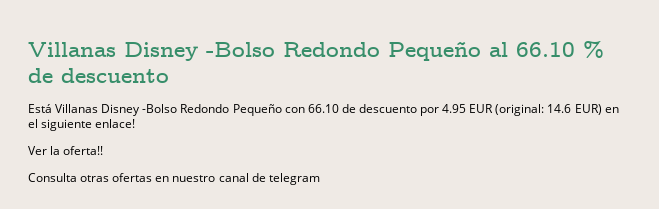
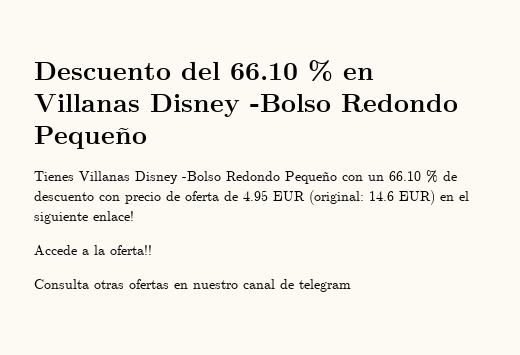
[28,41,604,61] [28,68,169,83] [28,104,52,113] Villanas Disney -Bolso Redondo Pequeño al 66.10 % de descuento // Está -> [34,60,374,82] [34,94,458,117] [34,126,147,149] [34,171,74,181] Descuento del 66.10 % en Villanas Disney -Bolso Redondo Pequeño // Tienes
[307,104,440,116] 66.10 de descuento por -> [368,170,457,183] [34,191,238,204] un 66.10 % de descuento con precio de oferta de
[28,146,47,155] Ver -> [34,245,89,256] Accede a

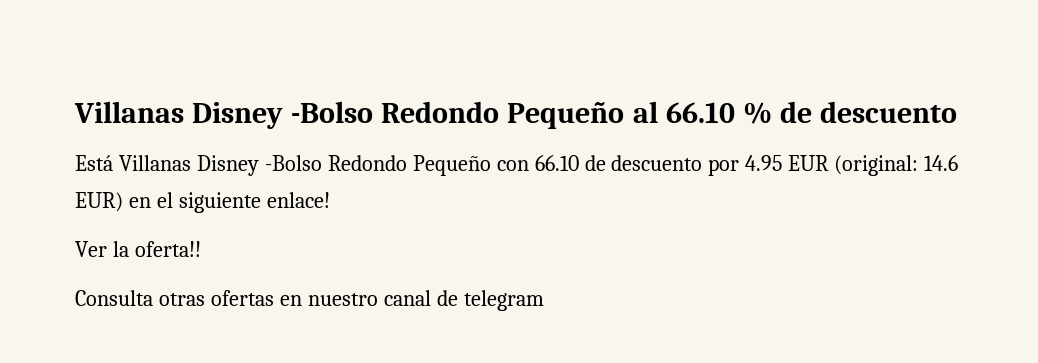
[34,60,374,82] [34,94,458,117] [34,126,147,149] [34,171,74,181] Descuento del 66.10 % en Villanas Disney -Bolso Redondo Pequeño // Tienes -> [74,101,957,129] [75,155,113,171] Villanas Disney -Bolso Redondo Pequeño al 66.10 % de descuento // Está
[368,170,457,183] [34,191,238,204] un 66.10 % de descuento con precio de oferta de -> [534,155,740,176] 66.10 de descuento por
[34,245,89,256] Accede a -> [75,241,107,257] Ver

